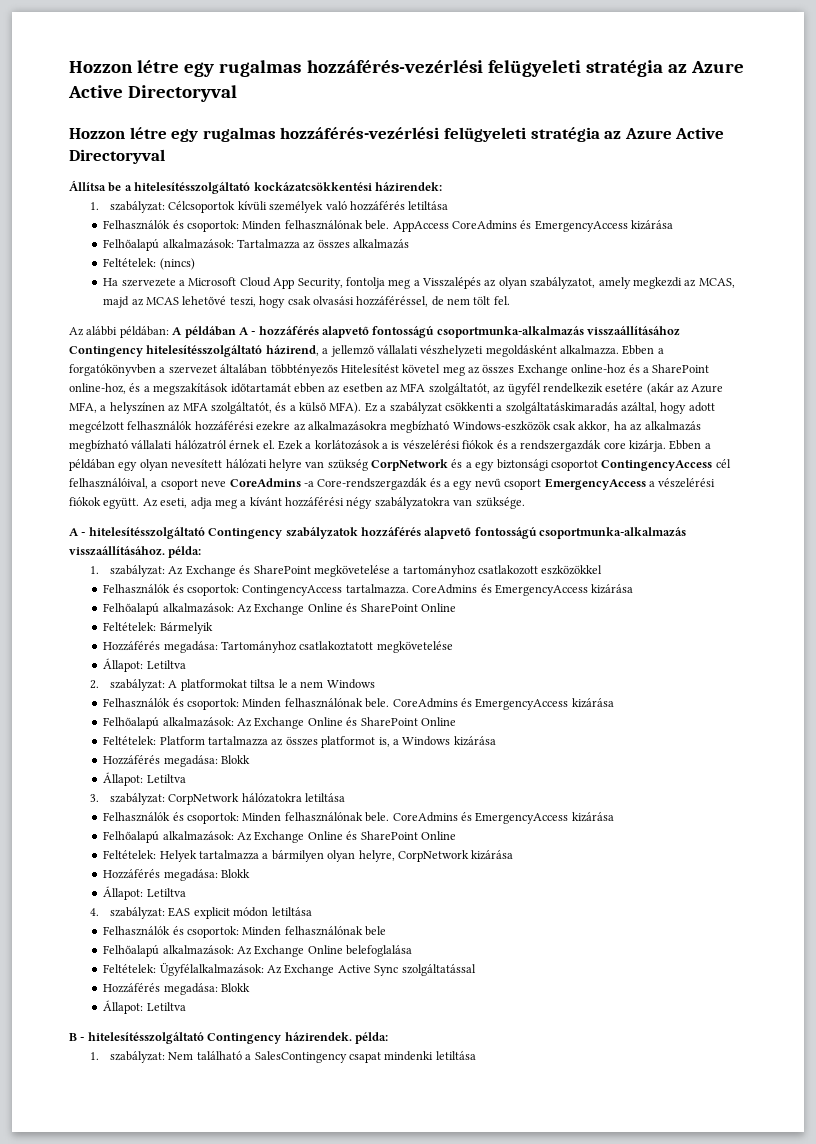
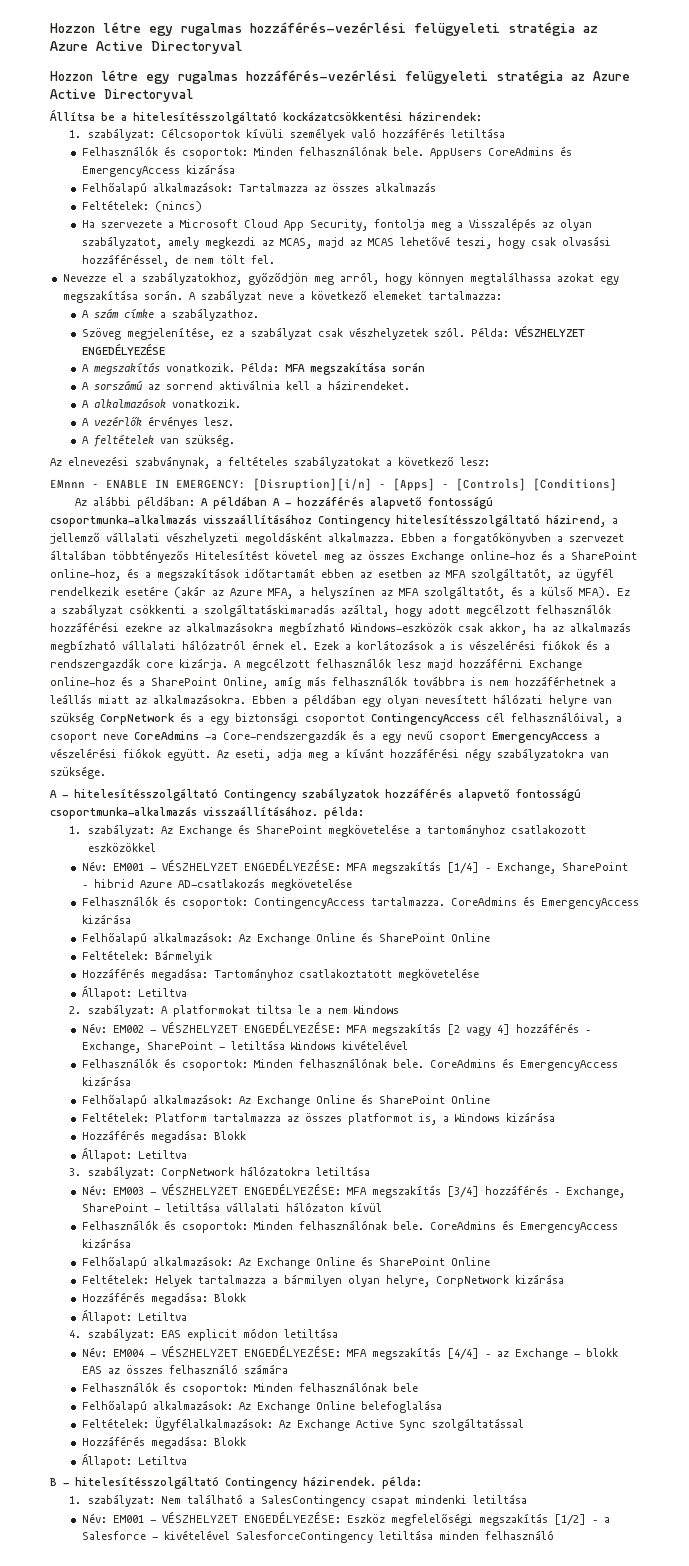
[392,221,449,232] AppAccess -> [429,148,482,159] AppUsers
(510, 300) none -> [62,272,619,285] [62,290,502,303] [81,308,259,321] [81,325,585,340] [81,343,165,355] [81,362,425,375] [81,380,410,390] [81,398,241,408] [81,416,234,429] [81,434,235,447] [50,456,490,469] [50,478,617,491] // Nevezze el a szabályzatokhoz, győződjön meg arról, hogy könnyen megtalálhassa azokat egy megszakítása során. A szabályzat neve a következő elemeket tartalmazza: // A szám címke a szabályzathoz. // Szöveg megjelenítése, ez a szabályzat csak vészhelyzetek szól. Példa: VÉSZHELYZET ENGEDÉLYEZÉSE // A megszakítás vonatkozik. Példa: MFA megszakítása során // A sorszámú az sorrend aktiválnia kell a házirendeket. // A alkalmazások vonatkozik. // A vezérlők érvényes lesz. // A feltételek van szükség. // Az elnevezési szabványnak, a feltételes szabályzatokat a következő lesz: // EMnnn - ENABLE IN EMERGENCY: [Disruption][i/n] - [Apps] - [Controls] [Conditions]
(666, 446) none -> [234,658,582,671] [50,676,616,689] [50,694,246,704] A megcélzott felhasználók lesz majd hozzáférni Exchange online-hoz és a SharePoint Online, amíg más felhasználók továbbra is nem hozzáférhetnek a leállás miatt az alkalmazásokra.
(603, 570) none -> [81,859,628,874] [81,878,352,891] // Név: EM001 - VÉSZHELYZET ENGEDÉLYEZÉSE: MFA megszakítás [1/4] – Exchange, SharePoint – hibrid Azure AD-csatlakozás megkövetelése
(375, 684) none -> [81,1021,591,1036] [81,1040,408,1053] // Név: EM002 - VÉSZHELYZET ENGEDÉLYEZÉSE: MFA megszakítás [2 vagy 4] hozzáférés – Exchange, SharePoint - letiltása Windows kivételével
(346, 797) none -> [81,1183,625,1198] [81,1202,382,1212] // Név: EM003 - VÉSZHELYZET ENGEDÉLYEZÉSE: MFA megszakítás [3/4] hozzáférés – Exchange, SharePoint - letiltása vállalati hálózaton kívül
(312, 911) none -> [81,1345,618,1360] [81,1364,288,1374] // Név: EM004 - VÉSZHELYZET ENGEDÉLYEZÉSE: MFA megszakítás [4/4] – az Exchange - blokk EAS az összes felhasználó számára
(476, 1055) none -> [81,1511,610,1526] [81,1530,554,1543] // Név: EM001 - VÉSZHELYZET ENGEDÉLYEZÉSE: Eszköz megfelelőségi megszakítás [1/2] – a Salesforce - kivételével SalesforceContingency letiltása minden felhasználó

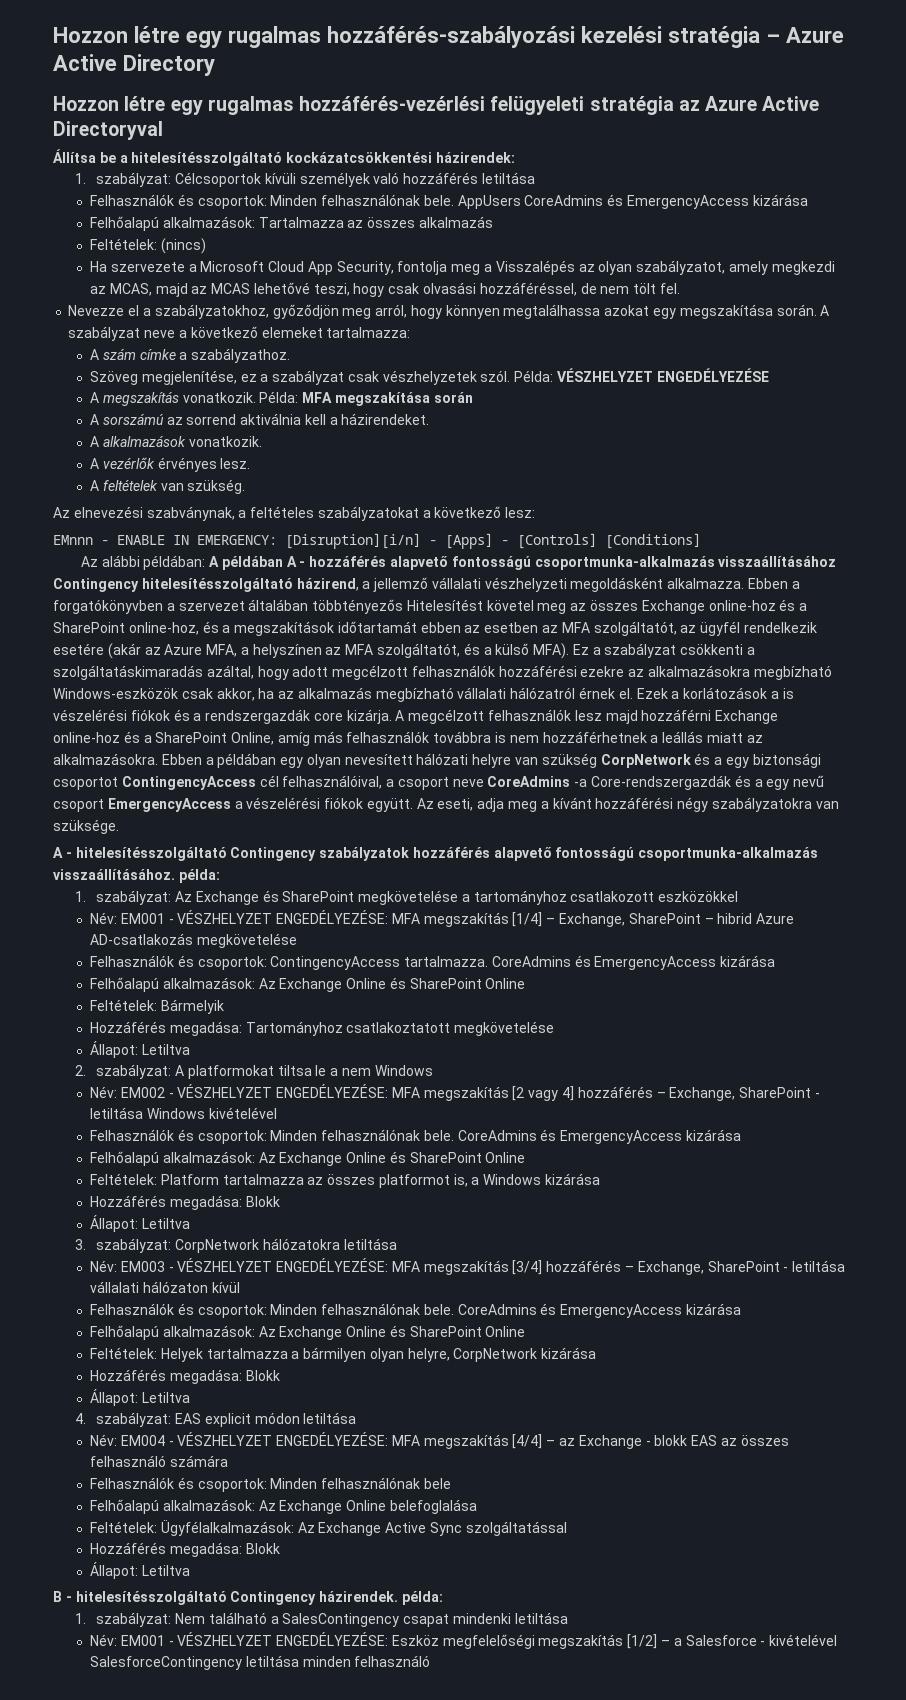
[50,22,598,36] [50,41,243,54] Hozzon létre egy rugalmas hozzáférés-vezérlési felügyeleti stratégia az Azure Active Directoryval -> [53,26,844,48] [53,54,215,76] Hozzon létre egy rugalmas hozzáférés-szabályozási kezelési stratégia – Azure Active Directory

